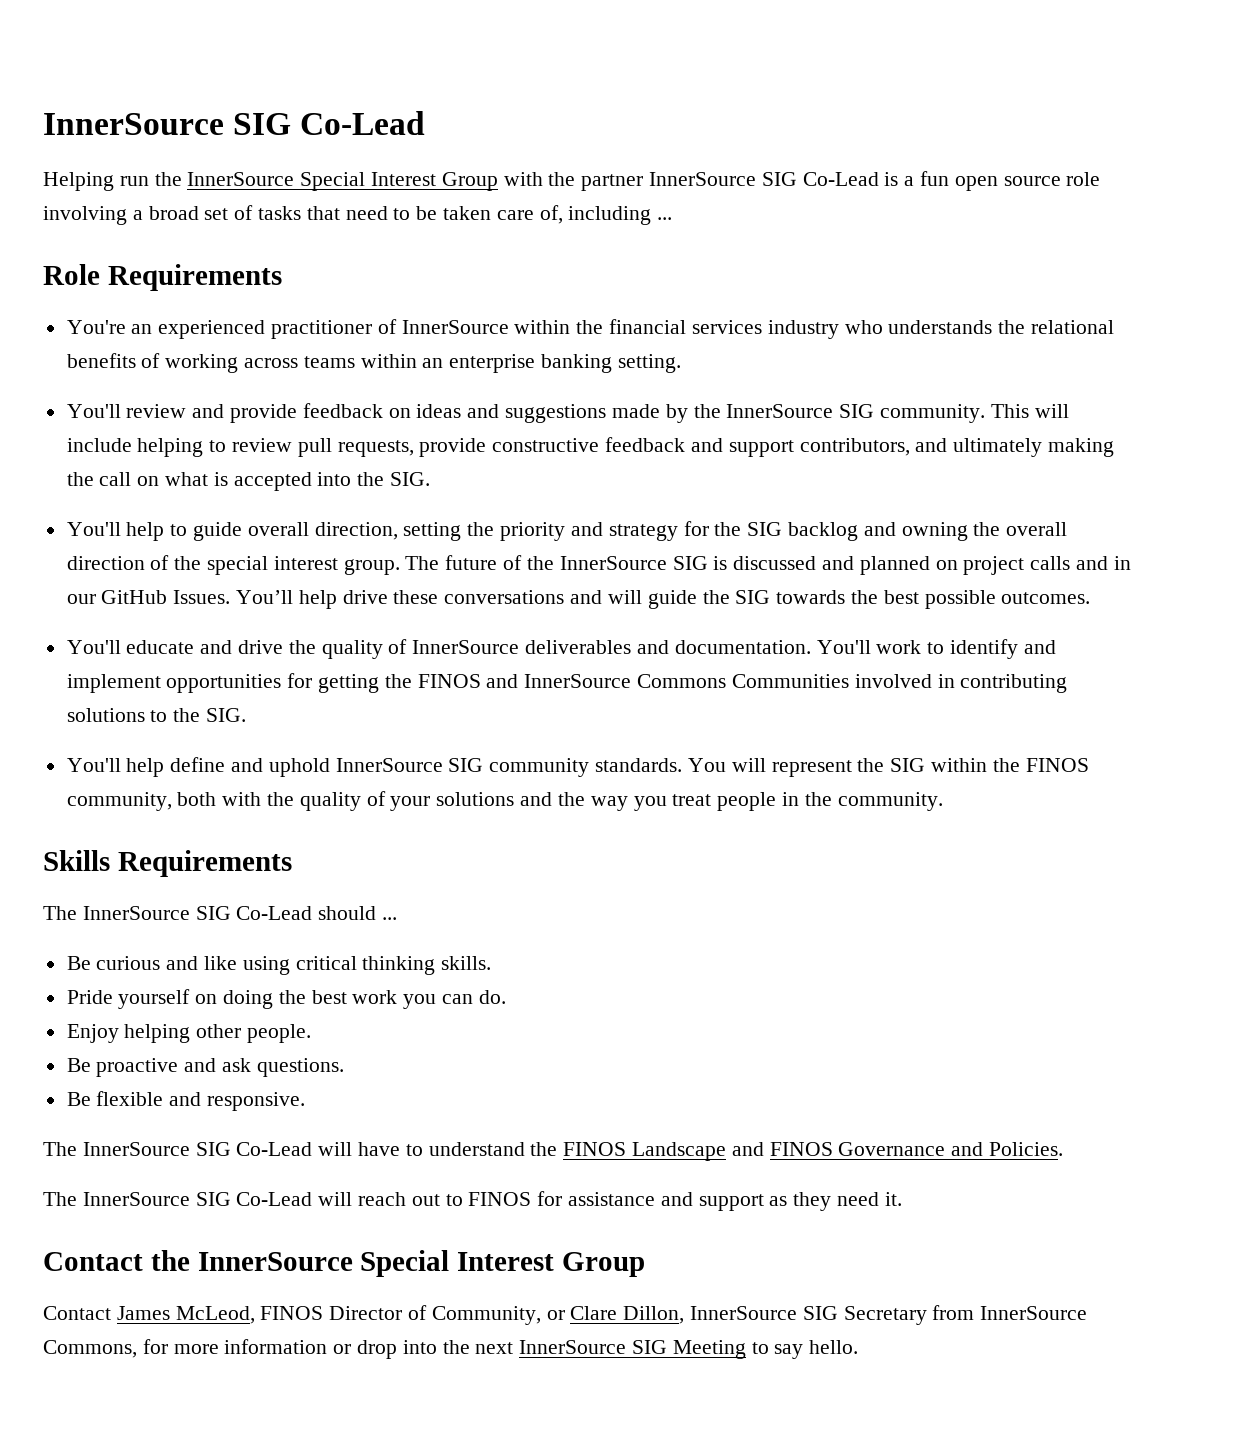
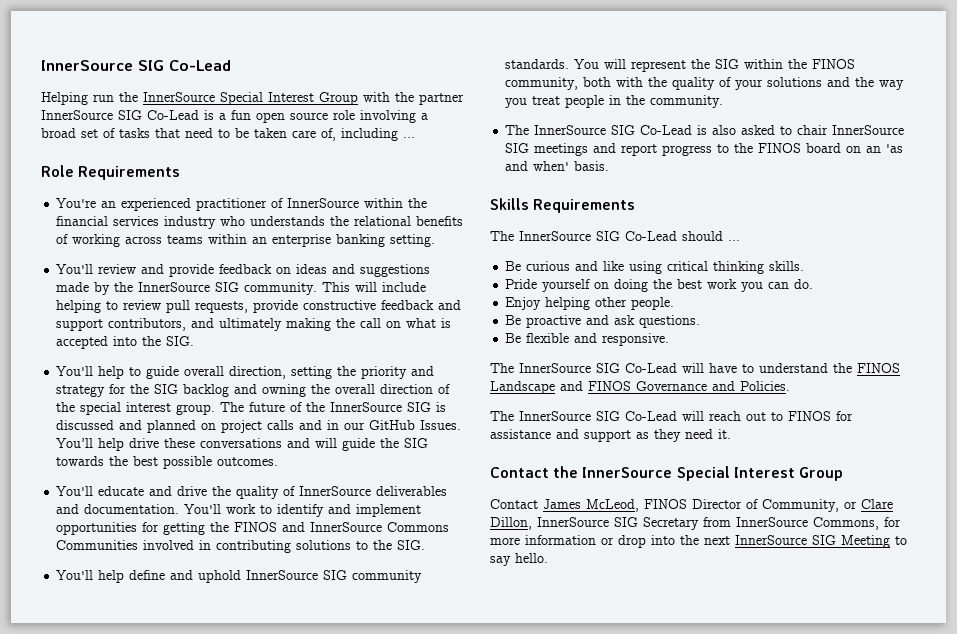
(943, 801) none -> [505,125,905,135] [505,143,904,156] [505,161,610,171] // The InnerSource SIG Co-Lead is also asked to chair InnerSource SIG meetings and report progress to the FINOS board on an 'as and when' basis.

